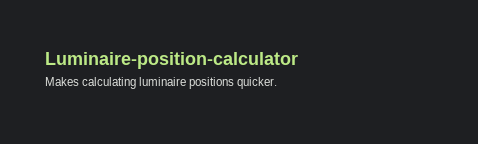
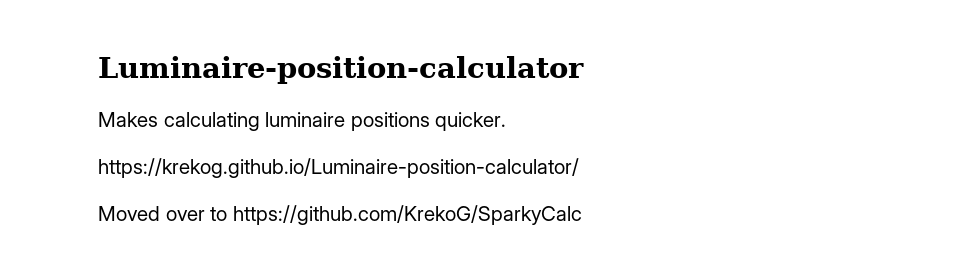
(278, 83) none -> [98,158,579,178] [98,205,582,225] // https://krekog.github.io/Luminaire-position-calculator/ // Moved over to https://github.com/KrekoG/SparkyCalc

